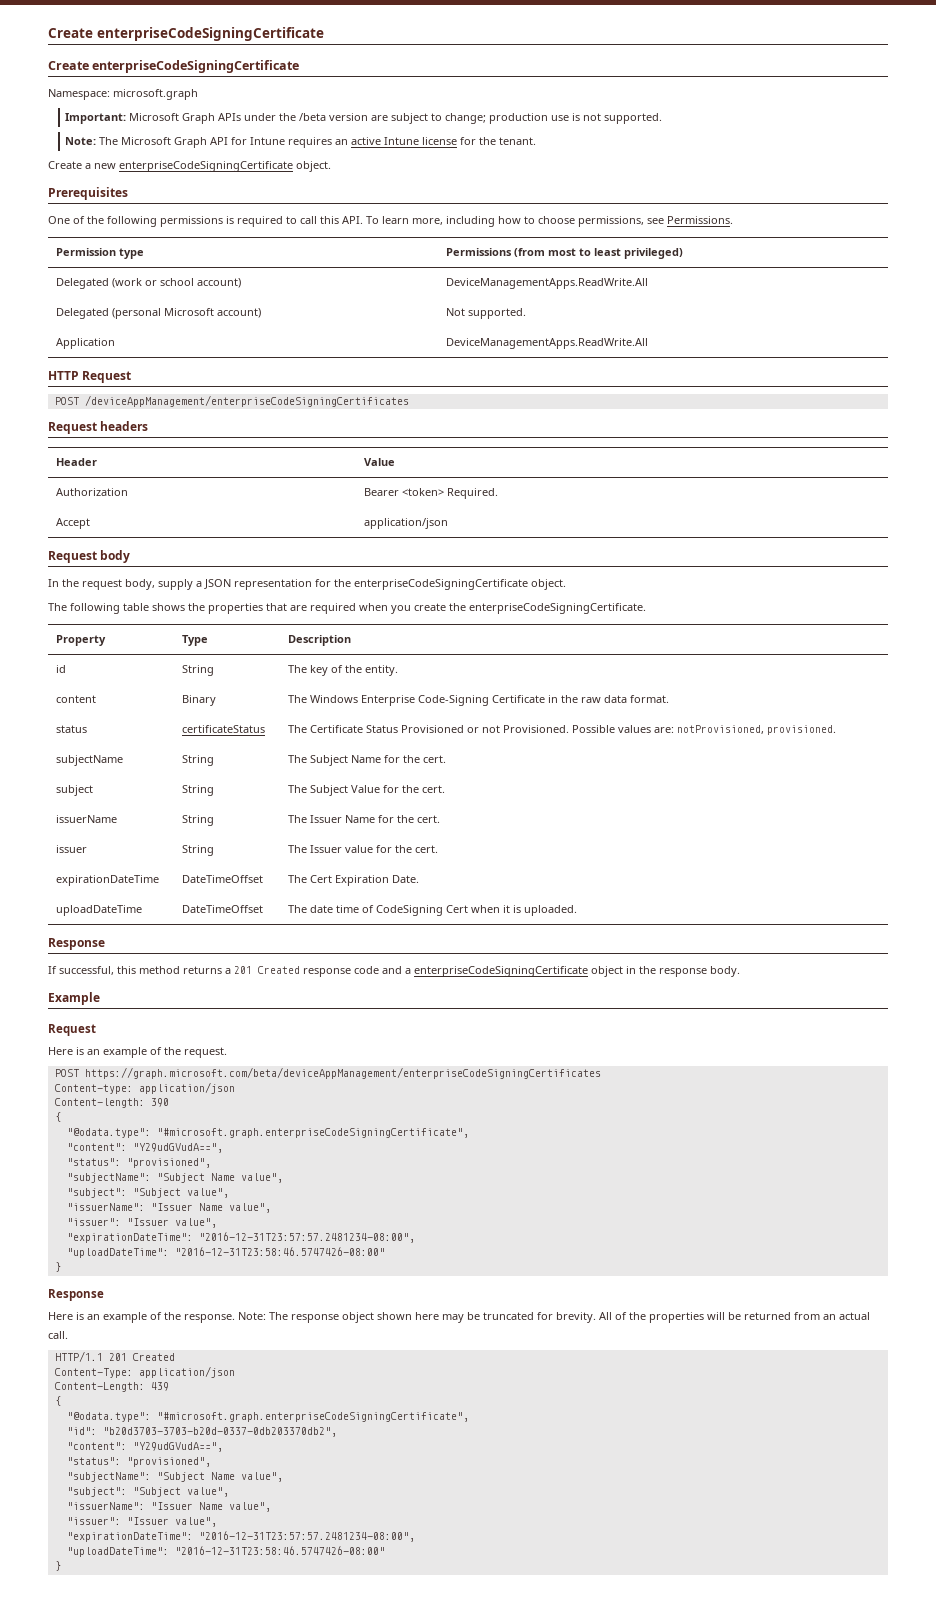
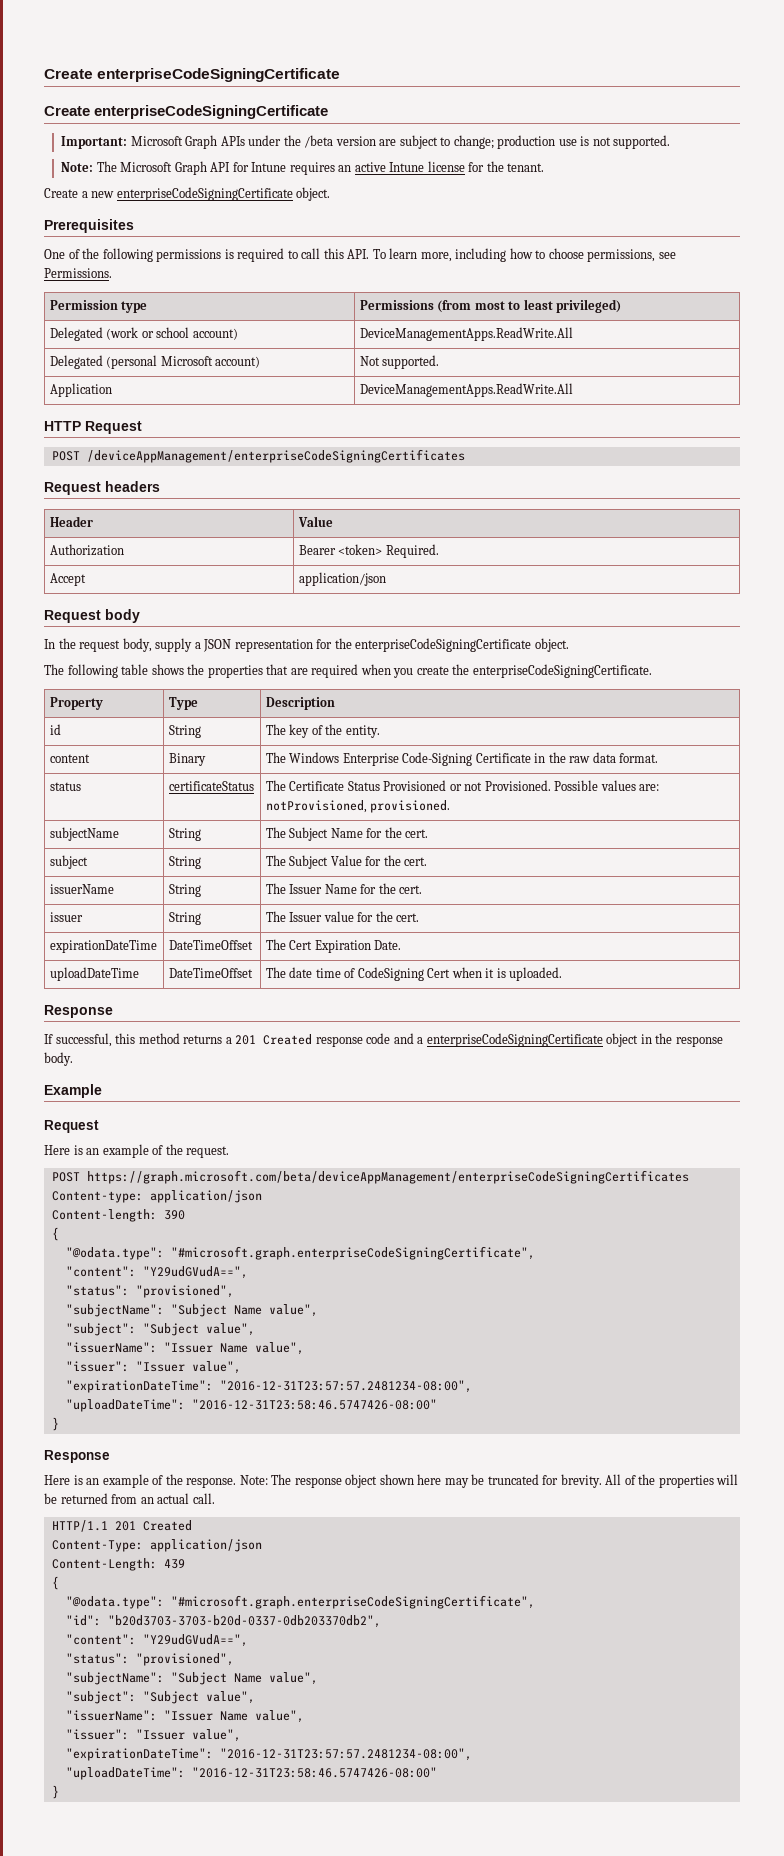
[48,89,198,100] // Namespace: microsoft.graph -> (329, 112) none

